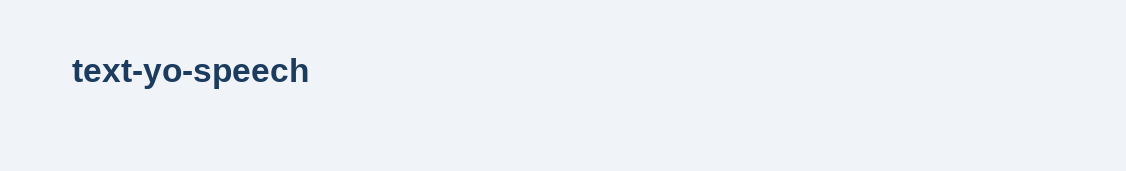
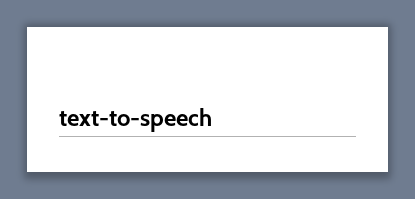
[72,58,309,89] text-yo-speech -> [59,108,212,132] text-to-speech

